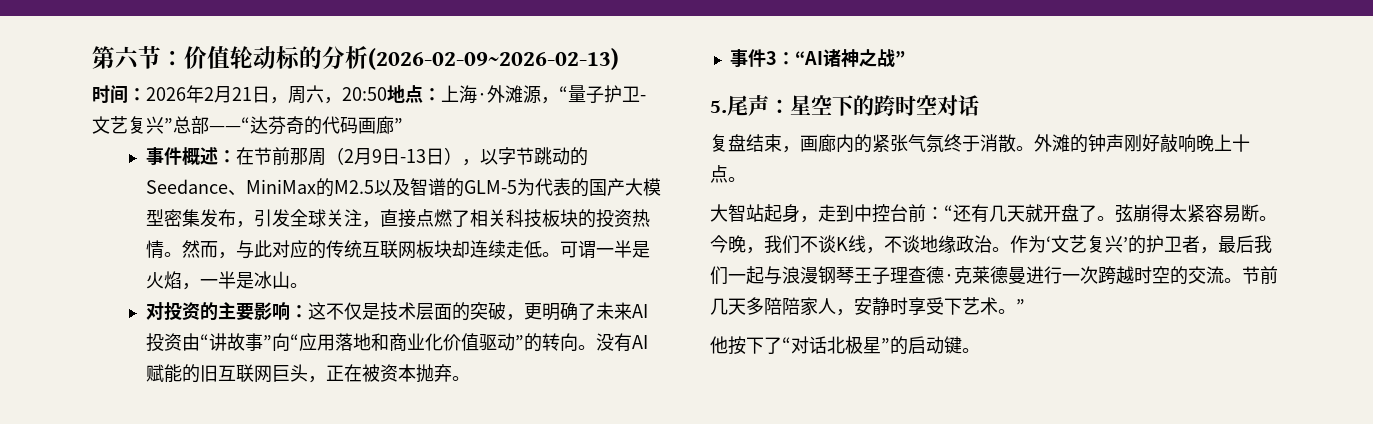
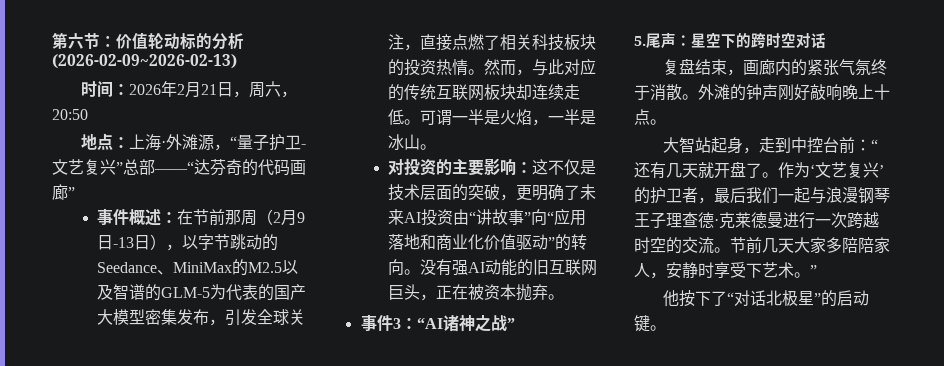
(387, 94) none -> (88, 114) //
[631,335,648,349] [145,364,164,382] AI赋 -> [452,259,502,276] 强AI动
[1115,204,1277,223] [710,235,1010,254] 弦崩得太紧容易断。今晚，我们不谈K线，不谈地缘政治。 -> (778, 175) none
(746, 306) none -> [794,237,826,254] 大家

